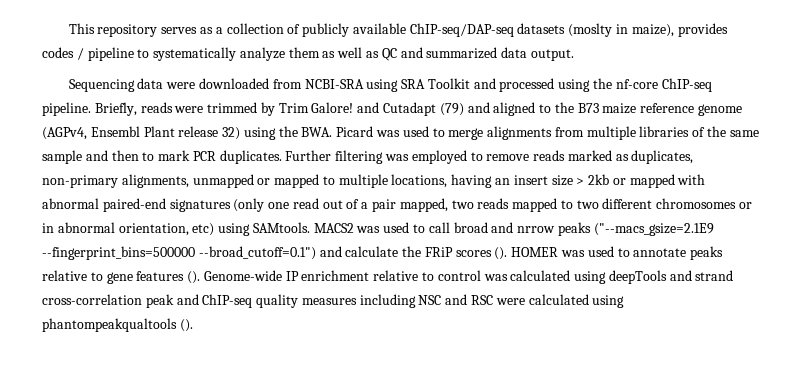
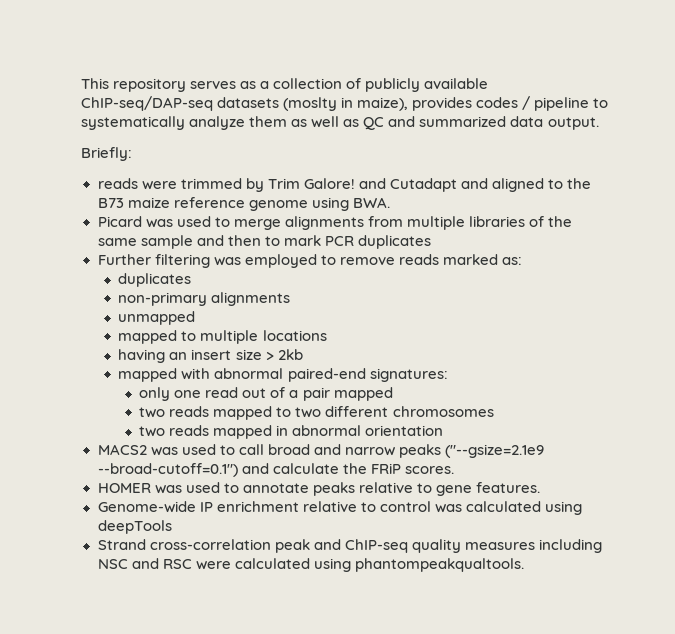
[68,78,712,92] [42,102,137,116] Sequencing data were downloaded from NCBI-SRA using SRA Toolkit and processed using the nf-core ChIP-seq pipeline. Briefly, -> [81,147,132,161] Briefly: //
[439,103,464,116] (79) -> (457, 185) none
[42,126,298,140] (AGPv4, Ensembl Plant release 32) using the -> [311,197,349,211] using
(333, 132) none -> (390, 202) //
[219,150,282,164] duplicates. -> [357,235,431,249] duplicates //
[615,150,694,164] [42,174,189,188] as duplicates, non-primary alignments, -> [501,257,522,265] [118,273,192,287] [118,292,291,306] as: // duplicates // non-primary alignments //
[257,178,271,185] or -> (196, 318) //
[391,174,448,188] locations, -> [262,330,327,341] locations //
[612,178,626,185] or -> (303, 354) //
[169,198,265,212] signatures (only -> [369,368,448,382] [139,387,171,401] signatures: // only
[399,198,448,212] mapped, -> [333,387,393,401] mapped //
[739,202,753,209] [42,222,310,236] or in abnormal orientation, etc) using SAMtools. -> [139,425,444,439] // two reads mapped in abnormal orientation //
[517,222,714,236] [42,246,316,260] nrrow peaks ("--macs_gsize=2.1E9 --fingerprint_bins=500000 --broad_cutoff=0.1") -> [344,444,544,458] [97,463,238,477] narrow peaks ("--gsize=2.1e9 --broad-cutoff=0.1")
[455,247,508,260] scores (). -> [404,466,454,474] scores. //
[136,271,201,284] features (). -> [475,482,540,493] features. //
[669,270,734,281] and strand -> [97,539,146,550] // Strand
[42,318,193,332] phantompeakqualtools (). -> [354,558,524,572] phantompeakqualtools.

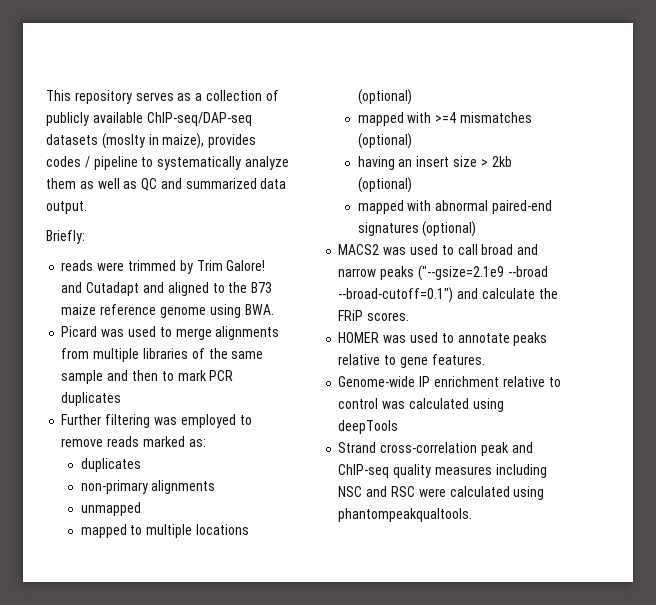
(327, 335) none -> [357,89,412,105] [357,112,532,126] [357,133,412,149] (optional) // mapped with >=4 mismatches (optional)
(303, 354) none -> [357,177,412,193] (optional)
[369,368,448,382] [139,387,393,401] [139,406,494,420] [139,425,444,439] signatures: // only one read out of a pair mapped // two reads mapped to two different chromosomes // two reads mapped in abnormal orientation -> [357,221,477,237] signatures (optional)
(544, 451) none -> [507,266,548,277] --broad

